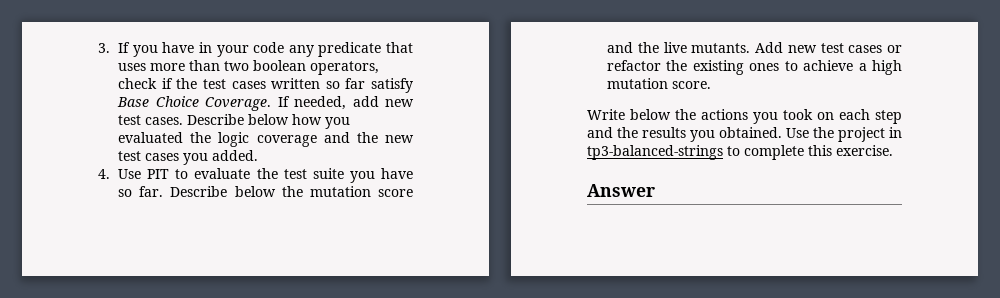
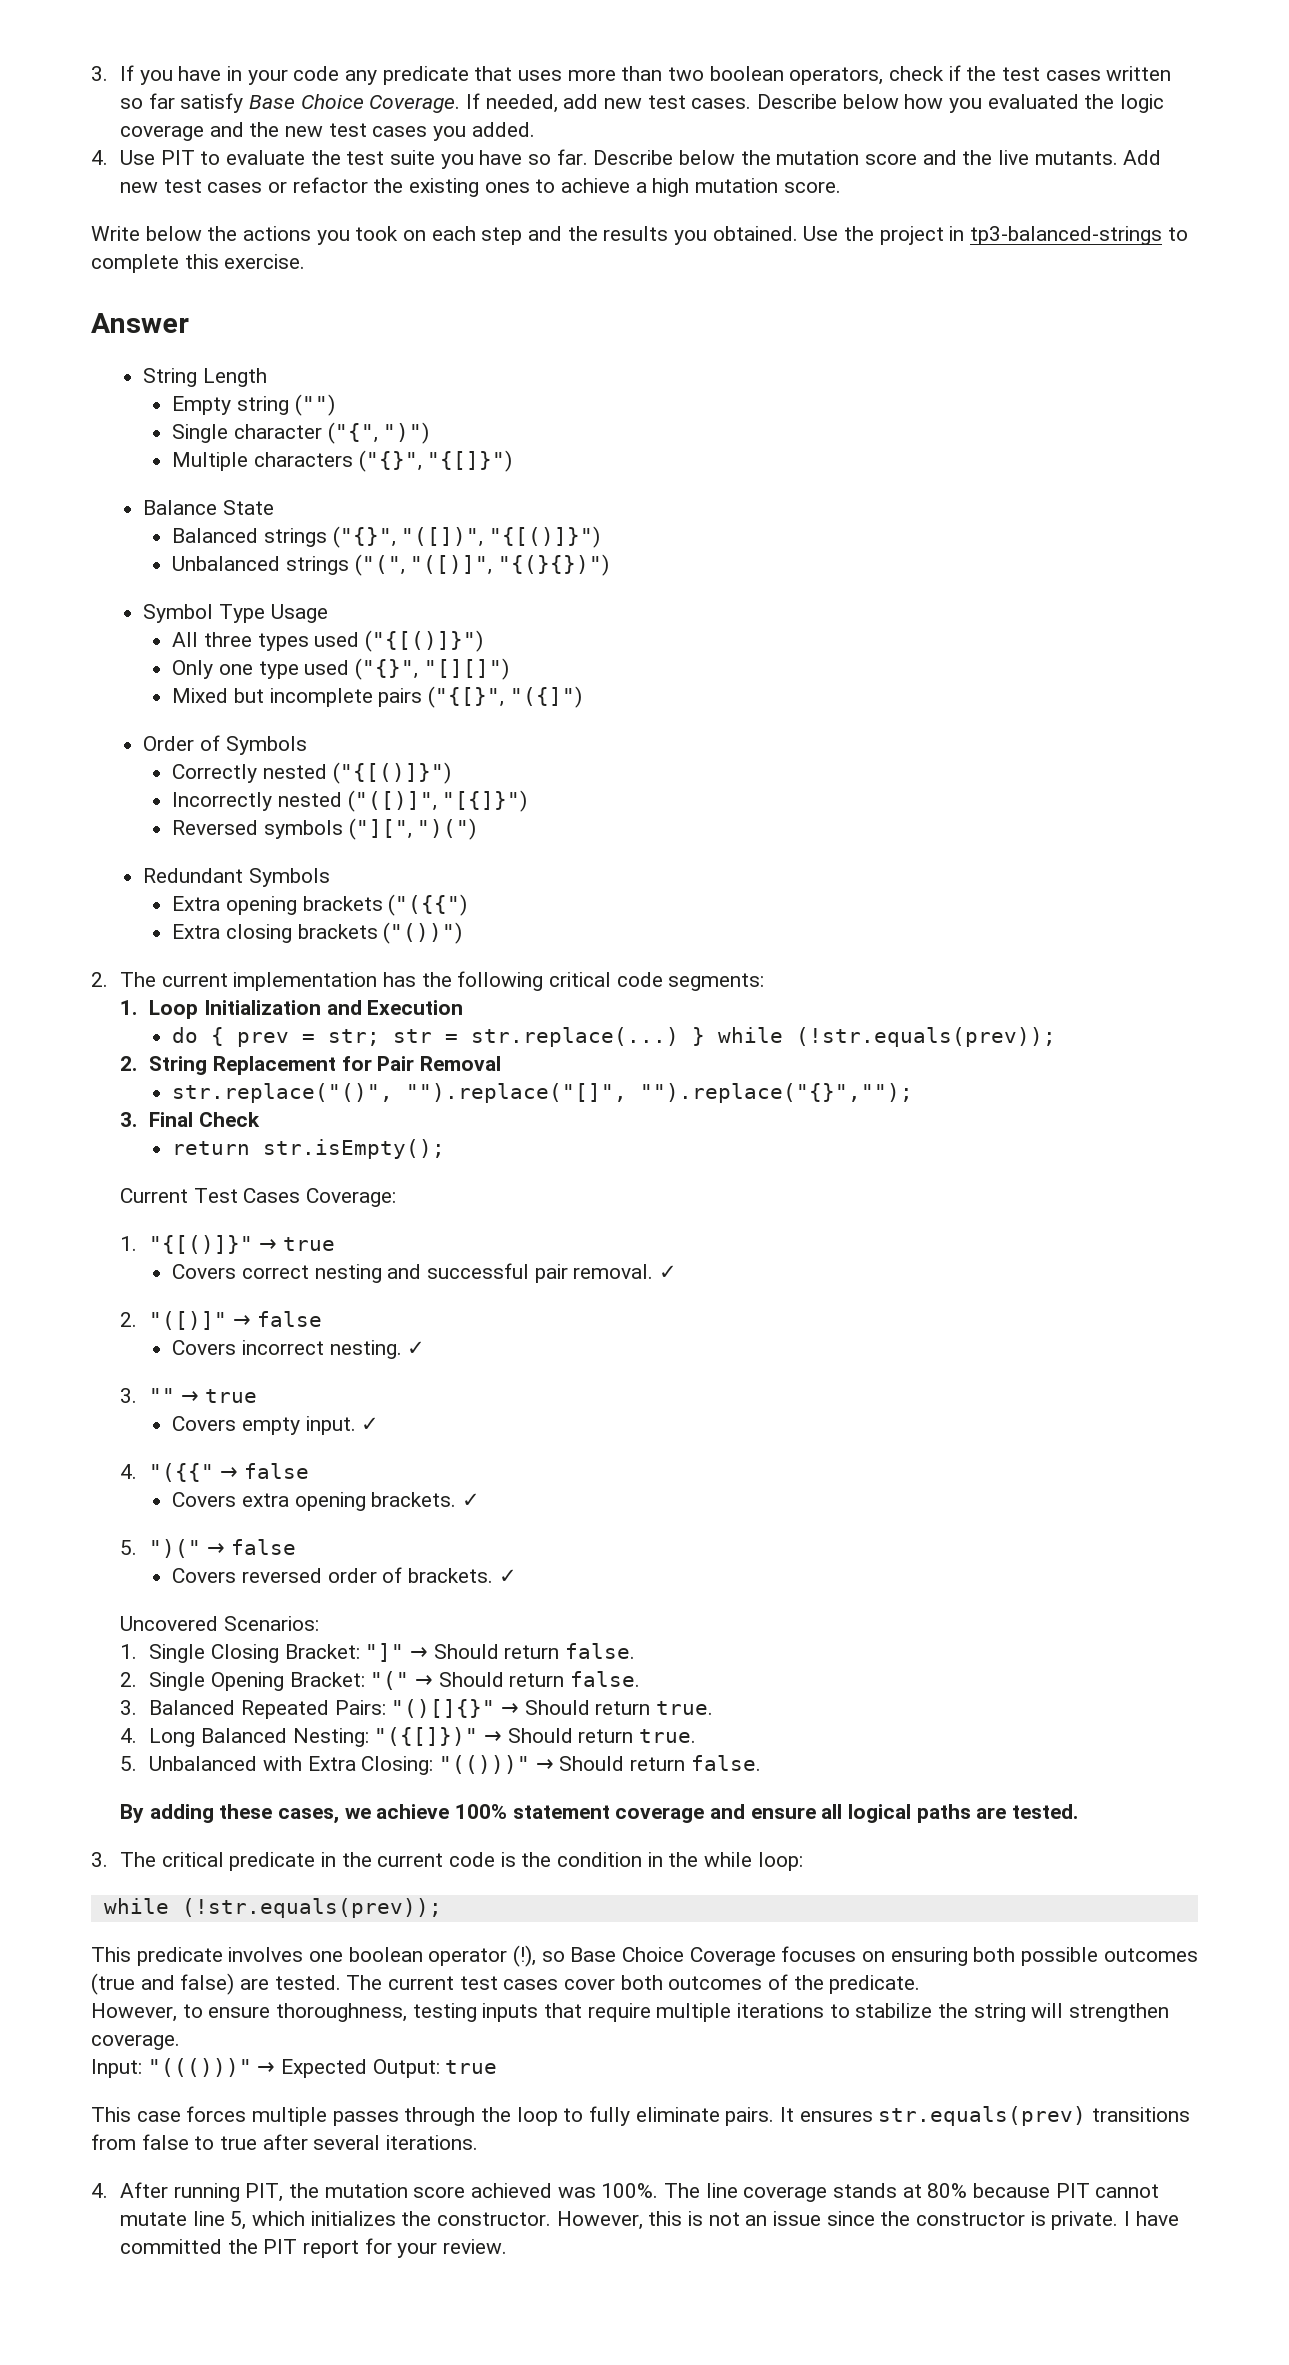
(655, 190) none -> [143,368,267,387] [172,394,335,416] [172,422,430,444] [172,450,513,472] [143,500,274,515] [172,526,600,548] [172,554,609,576] [143,604,328,623] [172,630,483,652] [172,658,509,680] [172,686,582,708] [143,735,307,755] [172,762,451,784] [172,790,528,812] [172,818,477,840] [143,868,330,887] [172,894,468,916] [172,922,463,944] [91,971,765,991] [120,1000,464,1019] [172,1027,1057,1047] [120,1056,501,1075] [172,1083,914,1103] [120,1112,260,1127] [172,1139,446,1159] [120,1188,397,1207] [120,1235,335,1254] [172,1263,677,1283] [120,1311,322,1330] [172,1340,426,1359] [120,1388,257,1403] [172,1416,380,1435] [120,1463,309,1482] [172,1492,480,1511] [120,1539,296,1558] [172,1567,517,1583] [120,1616,319,1631] [120,1643,635,1663] [120,1671,640,1691] [120,1699,713,1719] [120,1727,696,1747] [120,1755,761,1775] [120,1804,1079,1824] [91,1852,803,1871] [103,1898,442,1918] [91,1945,1198,1967] [91,1973,921,1995] [91,2003,1170,2022] [91,2034,180,2050] [91,2058,498,2078] [91,2106,1191,2126] [91,2134,479,2150] [91,2182,1160,2202] [120,2211,1179,2230] [120,2238,508,2258] // String Length // Empty string ("") // Single character ("{", ")") // Multiple characters ("{}", "{[]}") // Balance State // Balanced strings ("{}", "([])", "{[()]}") // Unbalanced strings ("(", "([)]", "{(}{})") // Symbol Type Usage // All three types used ("{[()]}") // Only one type used ("{}", "[][]") // Mixed but incomplete pairs ("{[}", "({]") // Order of Symbols // Correctly nested ("{[()]}") // Incorrectly nested ("([)]", "[{]}") // Reversed symbols ("][", ")(") // Redundant Symbols // Extra opening brackets ("({{") // Extra closing brackets ("())") // 2. The current implementation has the following critical code segments: // 1. Loop Initialization and Execution // do { prev = str; str = str.replace(...) } while (!str.equals(prev)); // 2. String Replacement for Pair Removal // str.replace("()", "").replace("[]", "").replace("{}",""); // 3. Final Check // return str.isEmpty(); // Current Test Cases Coverage: // 1. "{[()]}" → true // Covers correct nesting and successful pair removal. ✓ // 2. "([)]" → false // Covers incorrect nesting. ✓ // 3. "" → true // Covers empty input. ✓ // 4. "({{" → false // Covers extra opening brackets. ✓ // 5. ")(" → false // Covers reversed order of brackets. ✓ // Uncovered Scenarios: // 1. Single Closing Bracket: "]" → Should return false. // 2. Single Opening Bracket: "(" → Should return false. // 3. Balanced Repeated Pairs: "()[]{}" → Should return true. // 4. Long Balanced Nesting: "({[]})" → Should return true. // 5. Unbalanced with Extra Closing: "(()))" → Should return false. // By adding these cases, we achieve 100% statement coverage and ensure all logical paths are tested. // 3. The critical predicate in the current code is the condition in the while loop: // while (!str.equals(prev)); // This predicate involves one boolean operator (!), so Base Choice Coverage focuses on ensuring both possible outcomes (true and false) are tested. The current test cases cover both outcomes of the predicate. // However, to ensure thoroughness, testing inputs that require multiple iterations to stabilize the string will strengthen coverage. // Input: "((()))" → Expected Output: true // This case forces multiple passes through the loop to fully eliminate pairs. It ensures str.equals(prev) transitions from false to true after several iterations. // 4. After running PIT, the mutation score achieved was 100%. The line coverage stands at 80% because PIT cannot mutate line 5, which initializes the constructor. However, this is not an issue since the constructor is private. I have committed the PIT report for your review.

